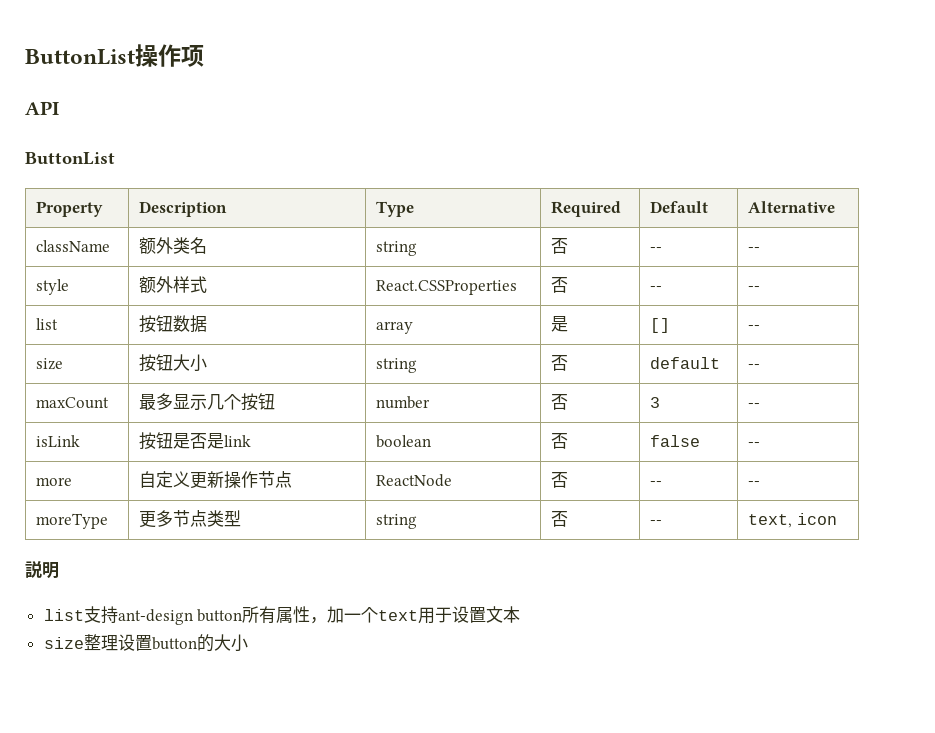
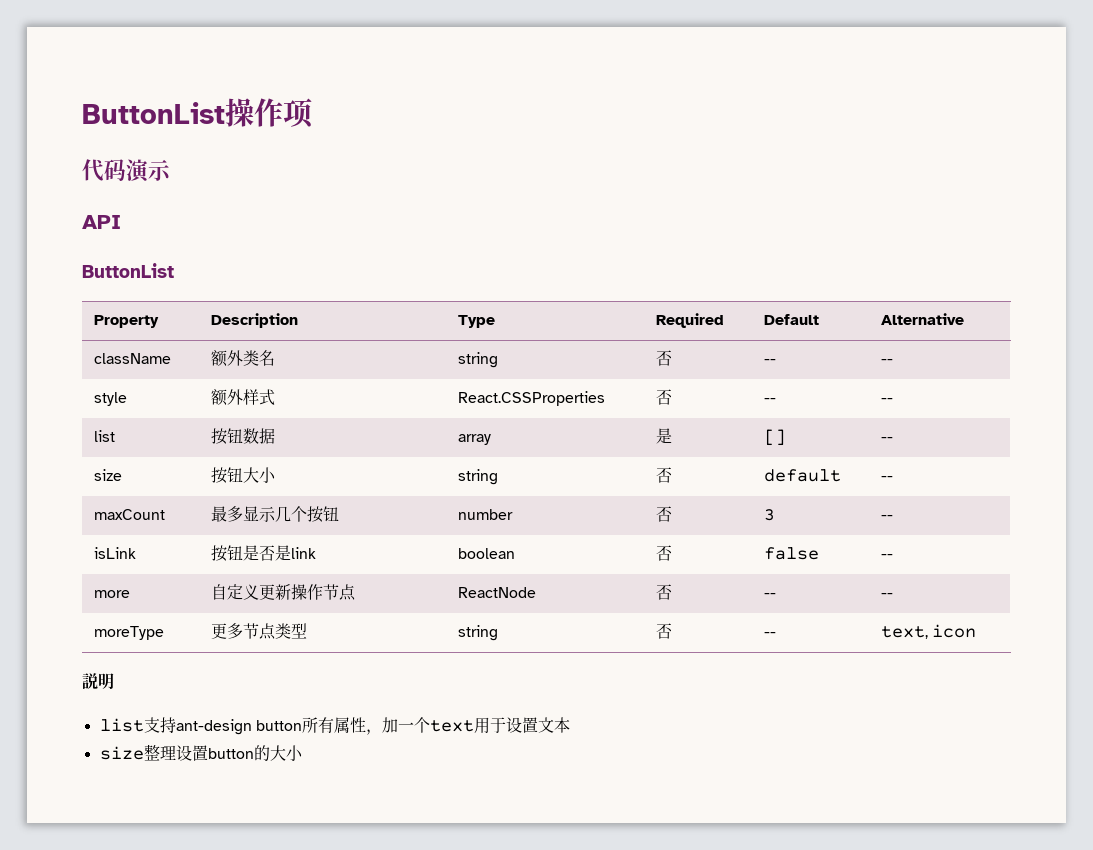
(204, 56) none -> [82,159,171,183] // 代码演示

